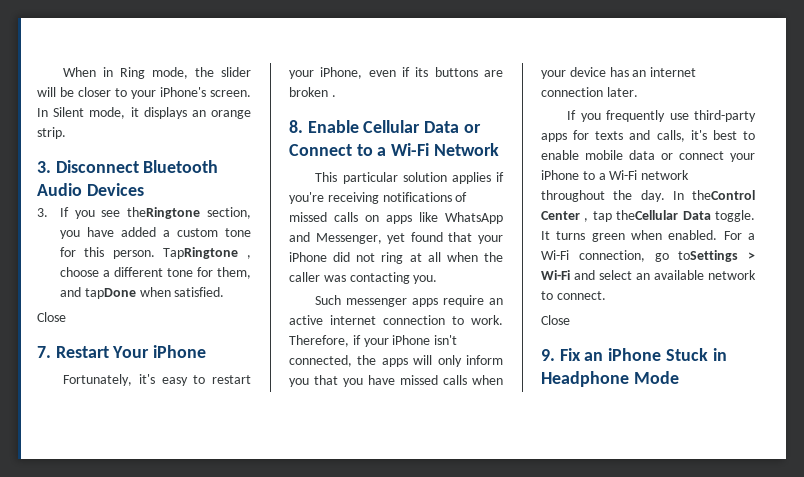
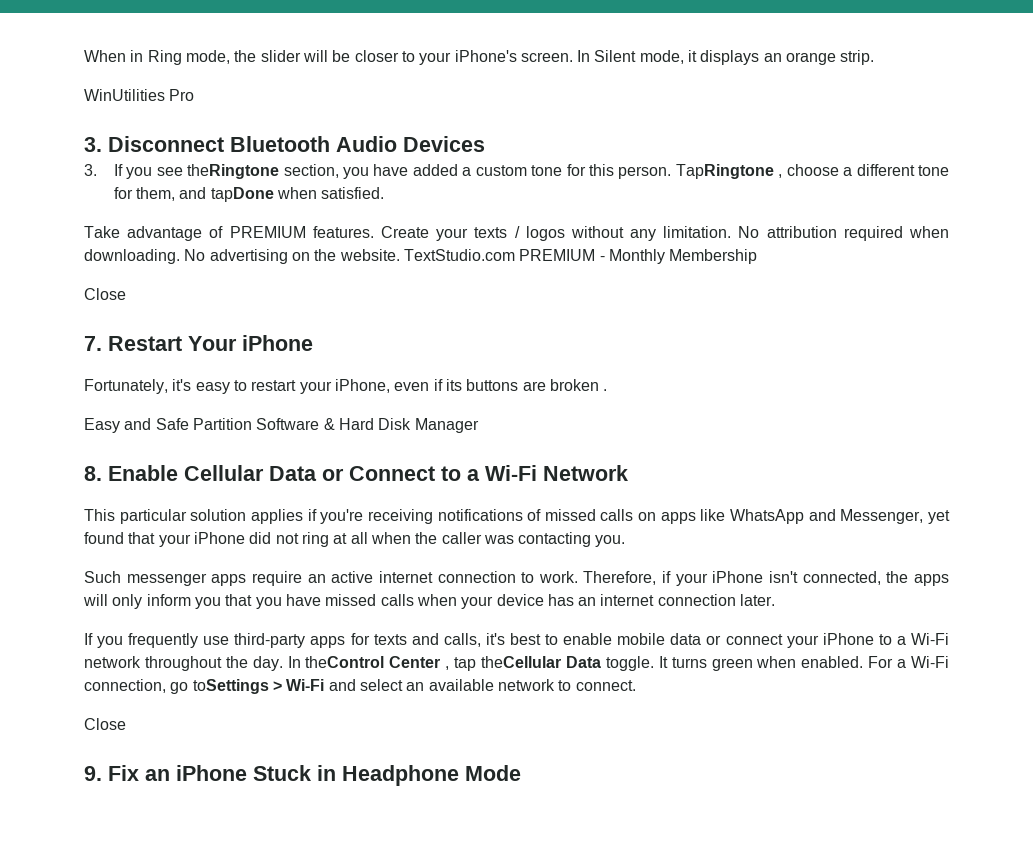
(66, 133) none -> [84,89,195,101] // WinUtilities Pro
(225, 292) none -> [84,226,949,241] [84,249,758,264] // Take advantage of PREMIUM features. Create your texts / logos without any limitation. No attribution required when downloading. No advertising on the website. TextStudio.com PREMIUM - Monthly Membership
(336, 96) none -> [84,418,479,433] // Easy and Safe Partition Software & Hard Disk Manager

